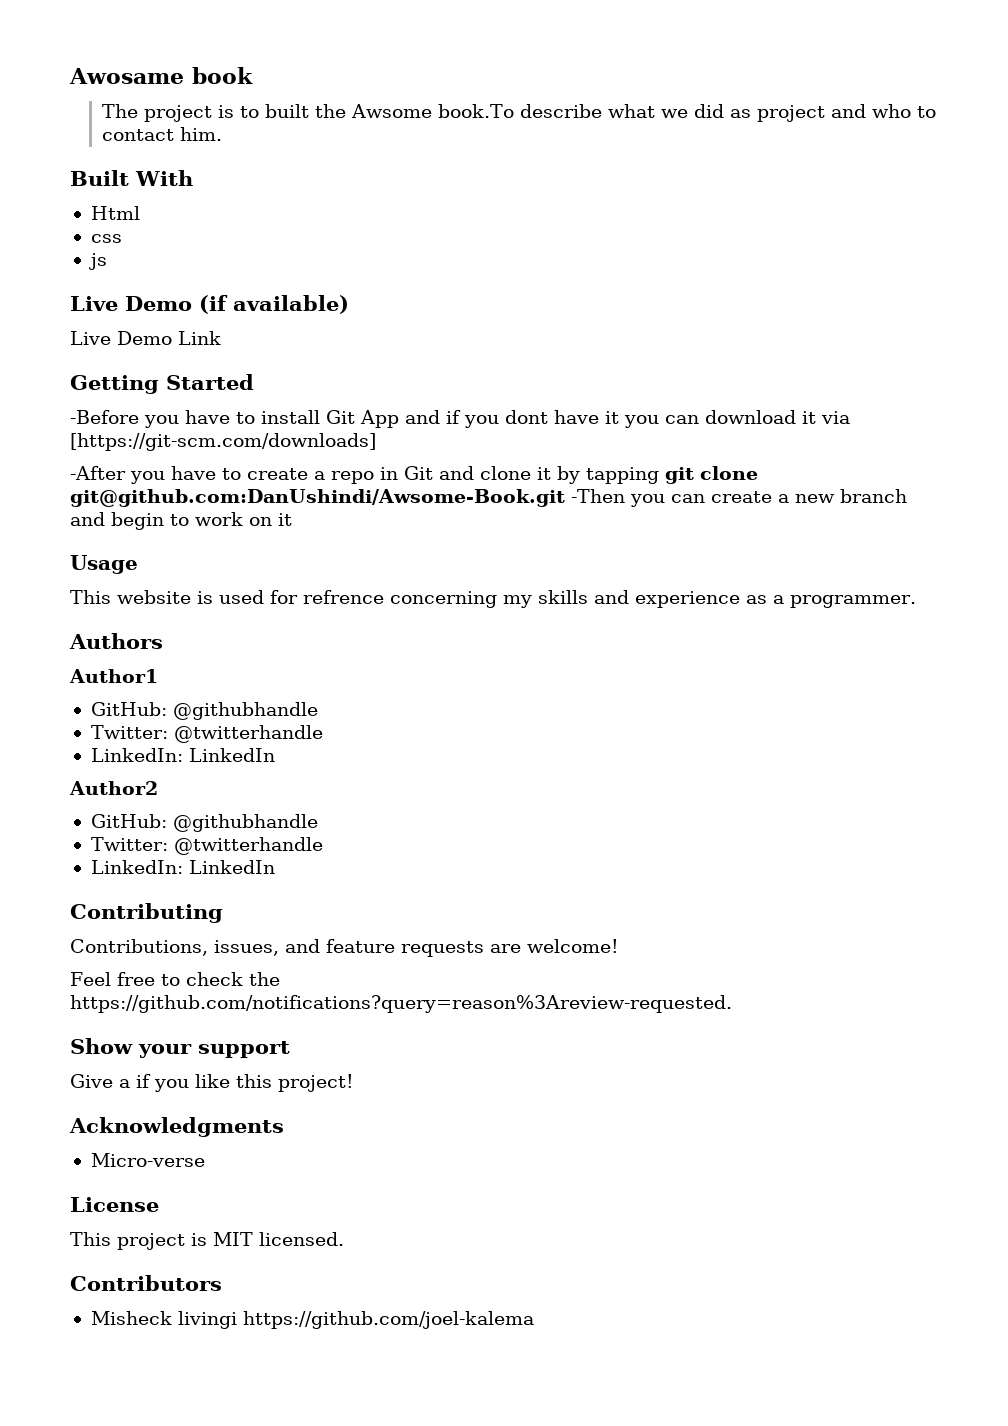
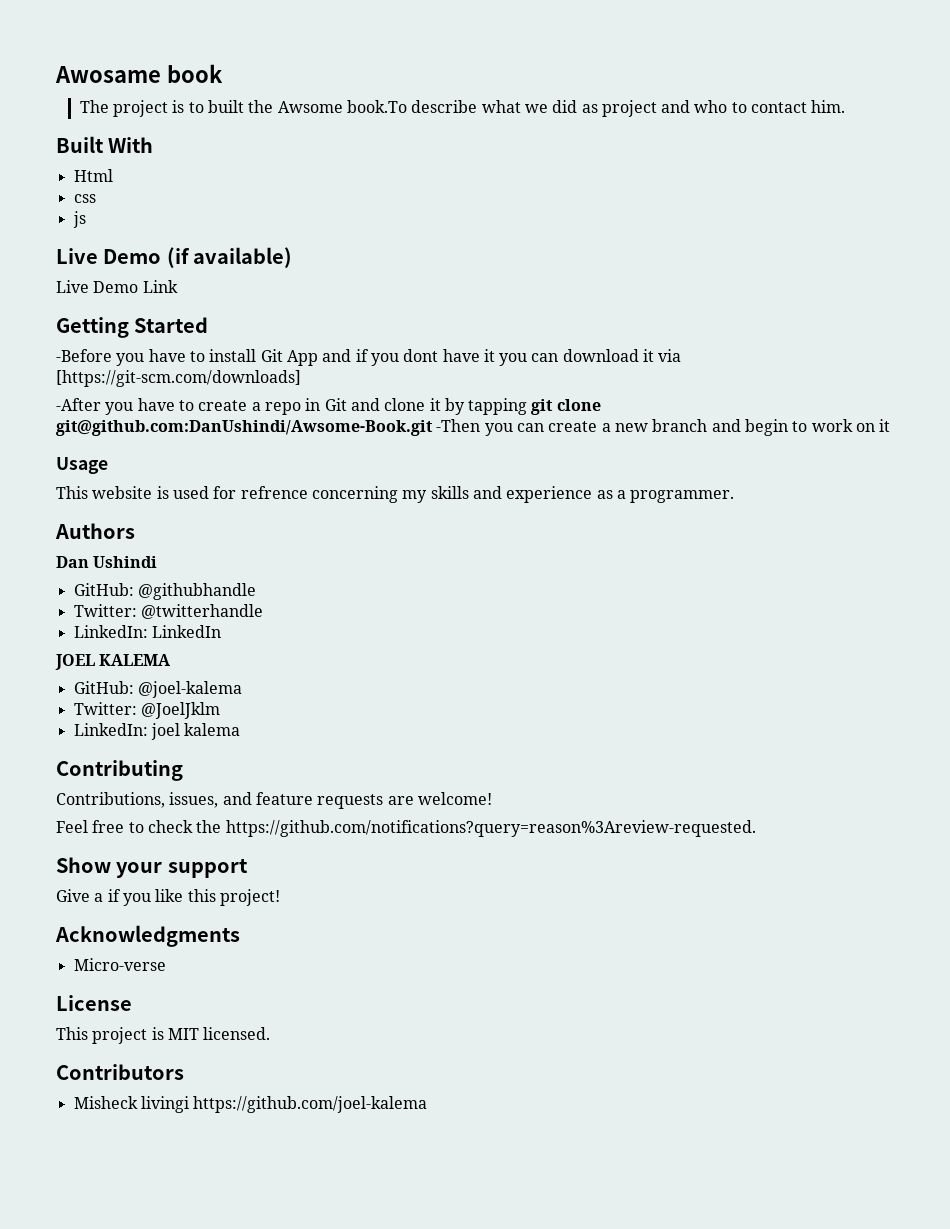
[69,669,158,683] [90,702,318,720] [90,725,323,743] [90,748,275,762] [69,781,158,795] [90,814,318,832] [90,837,323,855] [90,860,275,874] Author1 // GitHub: @githubhandle // Twitter: @twitterhandle // LinkedIn: LinkedIn // Author2 // GitHub: @githubhandle // Twitter: @twitterhandle // LinkedIn: LinkedIn -> [56,556,158,568] [73,583,256,600] [73,604,263,619] [73,625,221,638] [55,654,172,670] [73,681,242,698] [73,702,220,719] [73,723,241,740] Dan Ushindi // GitHub: @githubhandle // Twitter: @twitterhandle // LinkedIn: LinkedIn // JOEL KALEMA // GitHub: @joel-kalema // Twitter: @JoelJklm // LinkedIn: joel kalema

